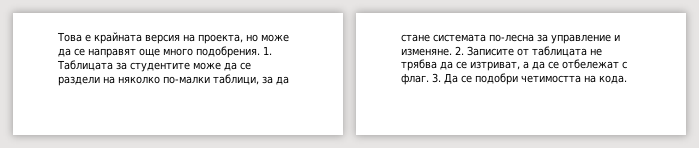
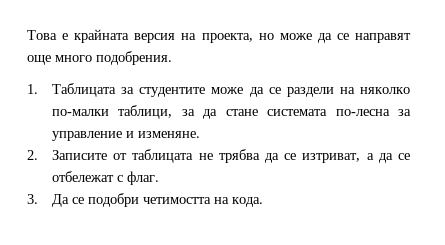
(260, 52) none -> (172, 58) //
(452, 52) none -> (201, 134) //
(429, 79) none -> (160, 178) //

